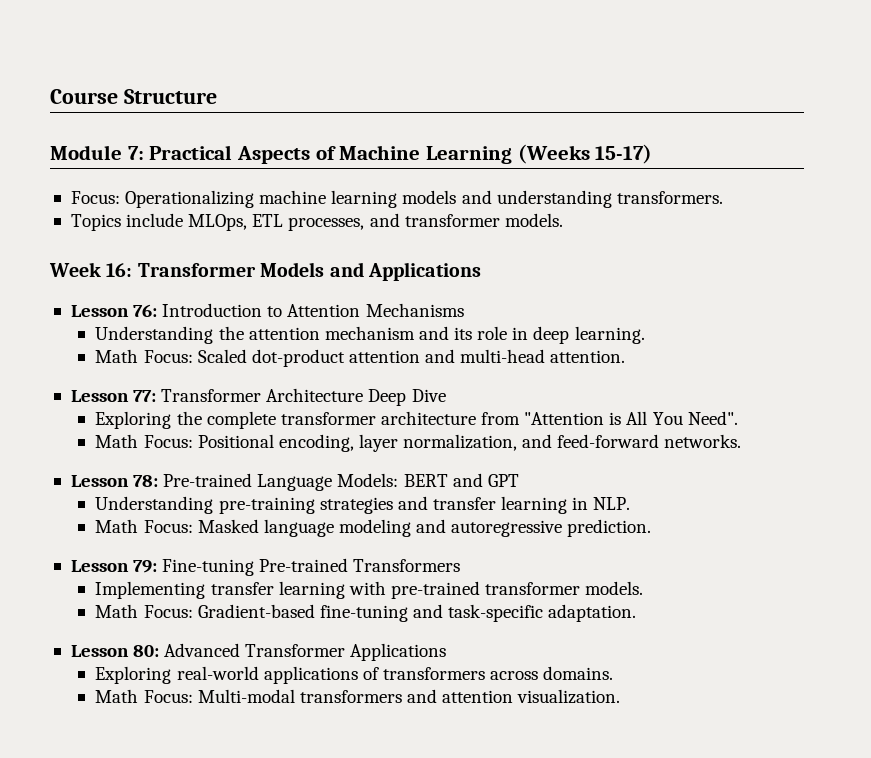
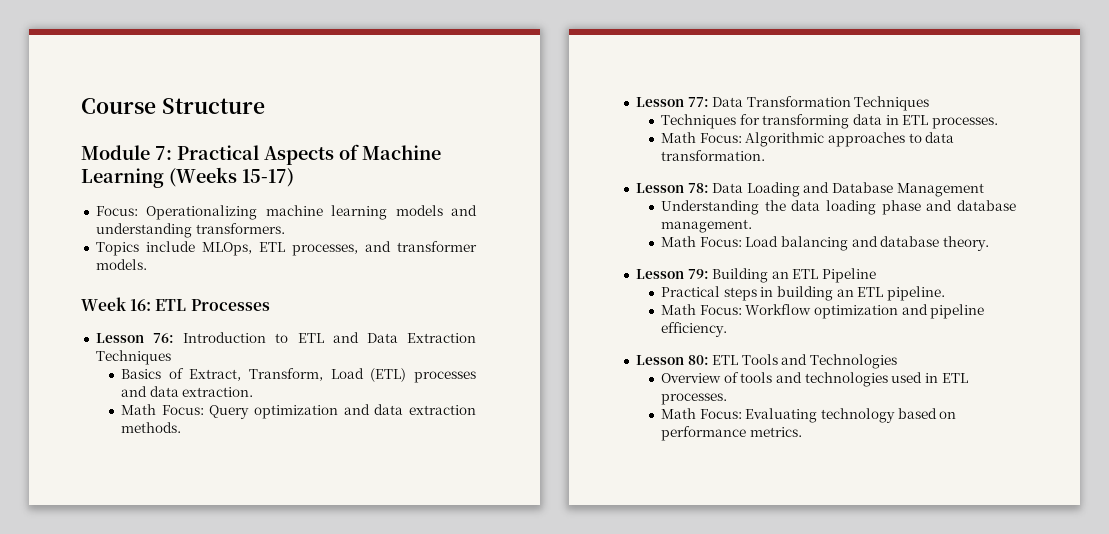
[137,262,481,281] Transformer Models and Applications -> [155,299,270,311] ETL Processes
[287,303,464,317] [95,326,645,344] [95,349,626,367] [70,388,446,406] [95,411,738,429] [95,434,742,452] [70,473,519,491] [95,496,631,514] [95,519,652,537] [70,558,461,576] [95,581,644,599] [95,604,637,622] [70,643,447,661] [95,666,614,684] [95,689,621,704] Attention Mechanisms // Understanding the attention mechanism and its role in deep learning. // Math Focus: Scaled dot-product attention and multi-head attention. // Lesson 77: Transformer Architecture Deep Dive // Exploring the complete transformer architecture from "Attention is All You Need". // Math Focus: Positional encoding, layer normalization, and feed-forward networks. // Lesson 78: Pre-trained Language Models: BERT and GPT // Understanding pre-training strategies and transfer learning in NLP. // Math Focus: Masked language modeling and autoregressive prediction. // Lesson 79: Fine-tuning Pre-trained Transformers // Implementing transfer learning with pre-trained transformer models. // Math Focus: Gradient-based fine-tuning and task-specific adaptation. // Lesson 80: Advanced Transformer Applications // Exploring real-world applications of transformers across domains. // Math Focus: Multi-modal transformers and attention visualization. -> [297,332,476,343] [95,350,171,365] [121,368,476,383] [121,386,254,397] [121,404,476,419] [121,422,182,433] [635,96,930,111] [661,114,998,129] [661,132,955,147] [661,150,766,161] [635,182,984,197] [661,200,1016,215] [661,219,753,233] [661,236,989,251] [635,268,877,283] [661,286,945,301] [661,304,985,319] [661,322,728,337] [635,354,898,369] [661,372,968,387] [661,393,728,405] [661,408,957,423] [661,426,802,441] ETL and Data Extraction Techniques // Basics of Extract, Transform, Load (ETL) processes and data extraction. // Math Focus: Query optimization and data extraction methods. // Lesson 77: Data Transformation Techniques // Techniques for transforming data in ETL processes. // Math Focus: Algorithmic approaches to data transformation. // Lesson 78: Data Loading and Database Management // Understanding the data loading phase and database management. // Math Focus: Load balancing and database theory. // Lesson 79: Building an ETL Pipeline // Practical steps in building an ETL pipeline. // Math Focus: Workflow optimization and pipeline efficiency. // Lesson 80: ETL Tools and Technologies // Overview of tools and technologies used in ETL processes. // Math Focus: Evaluating technology based on performance metrics.

